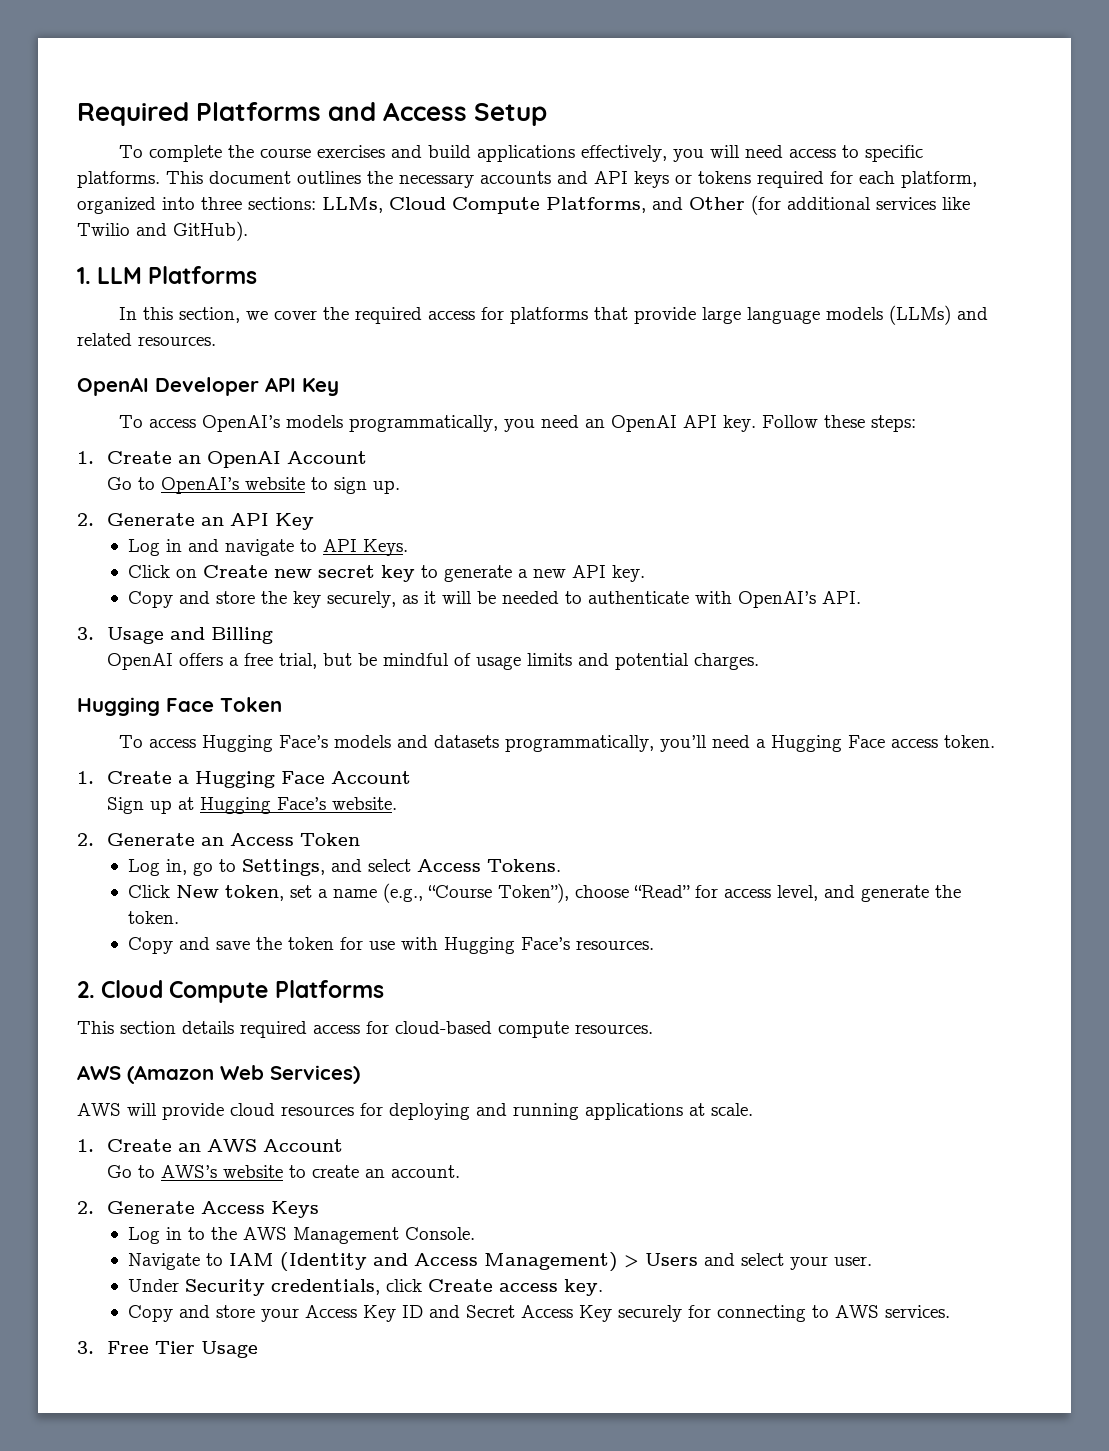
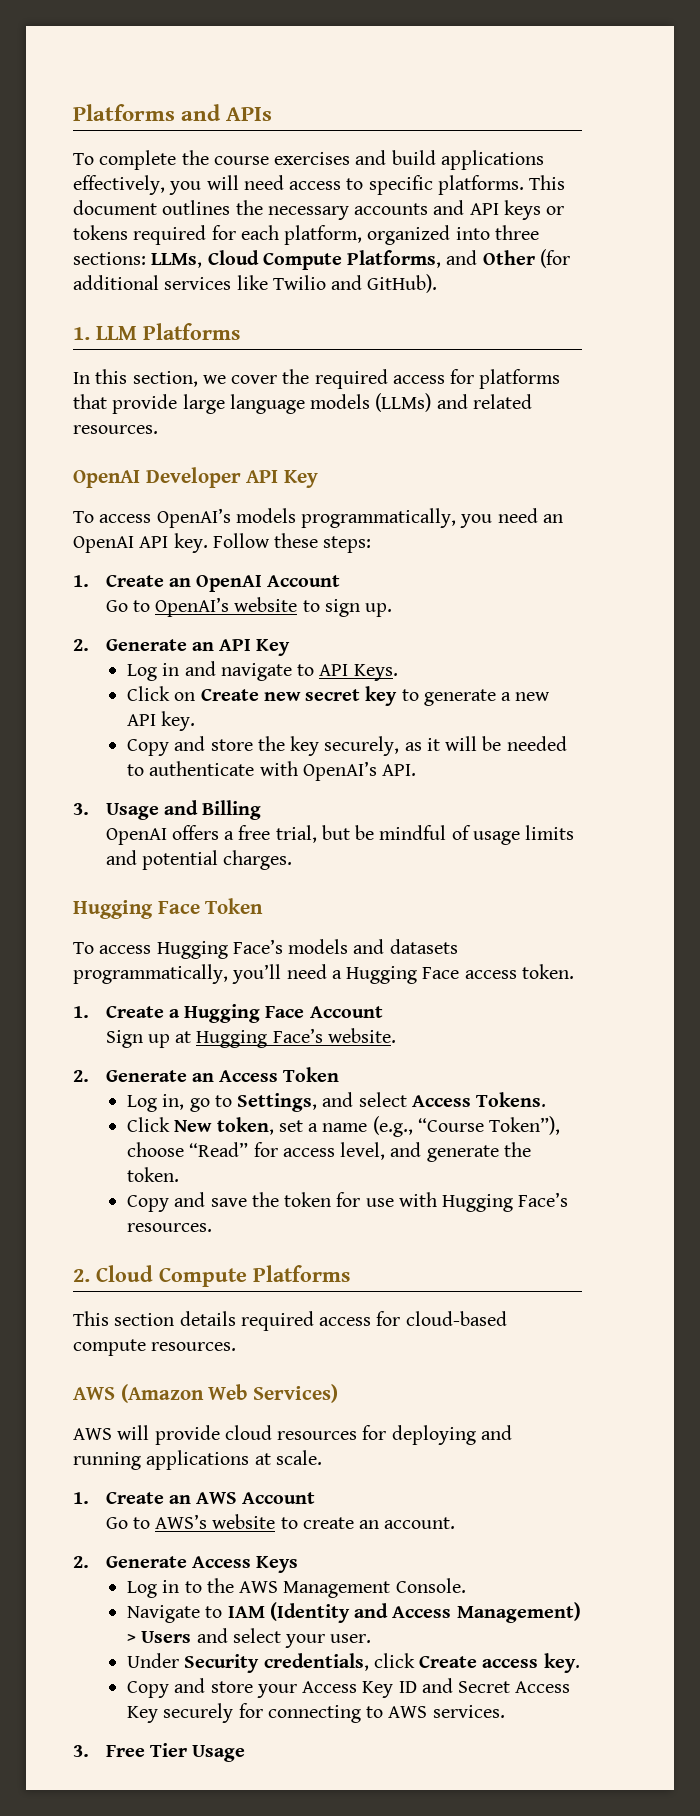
[77,102,189,126] Required -> (73, 112) none
[383,102,548,126] Access Setup -> [226,107,273,121] APIs

